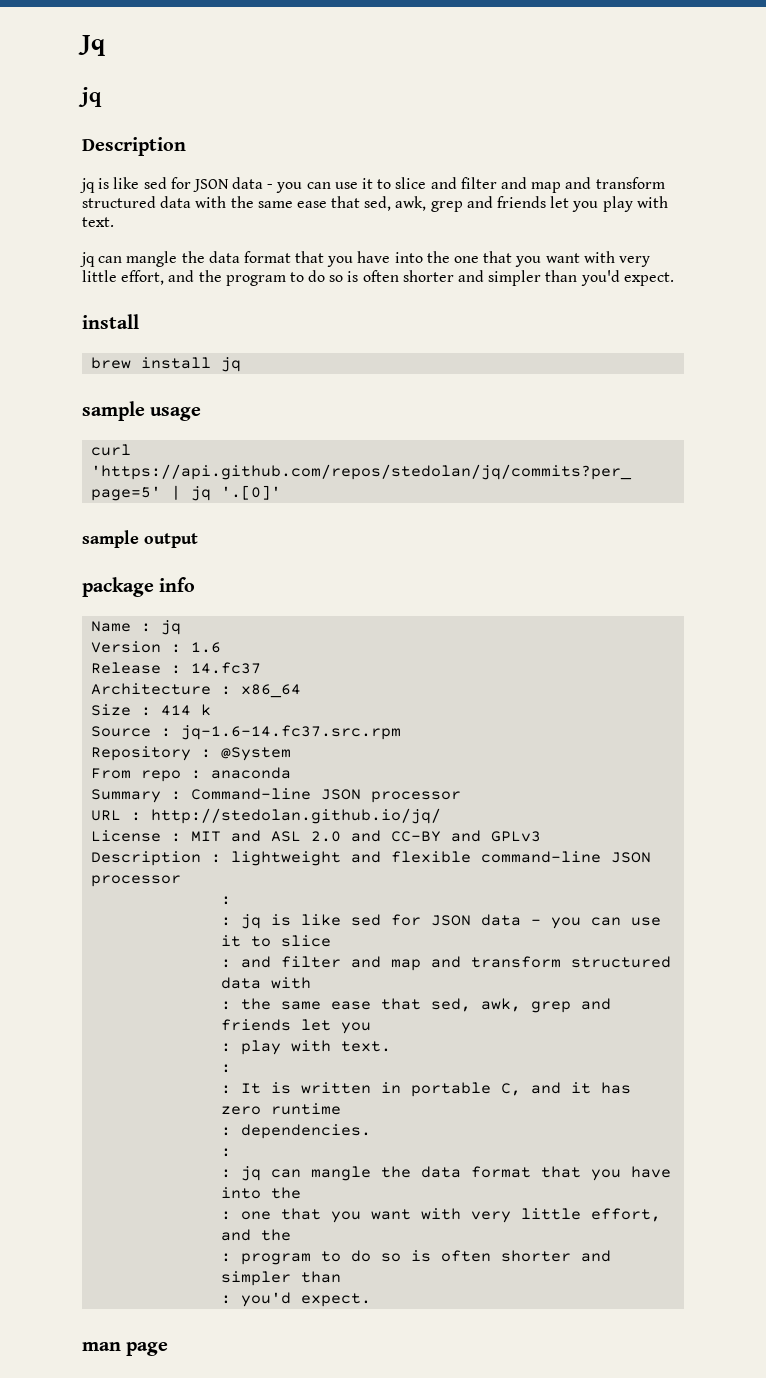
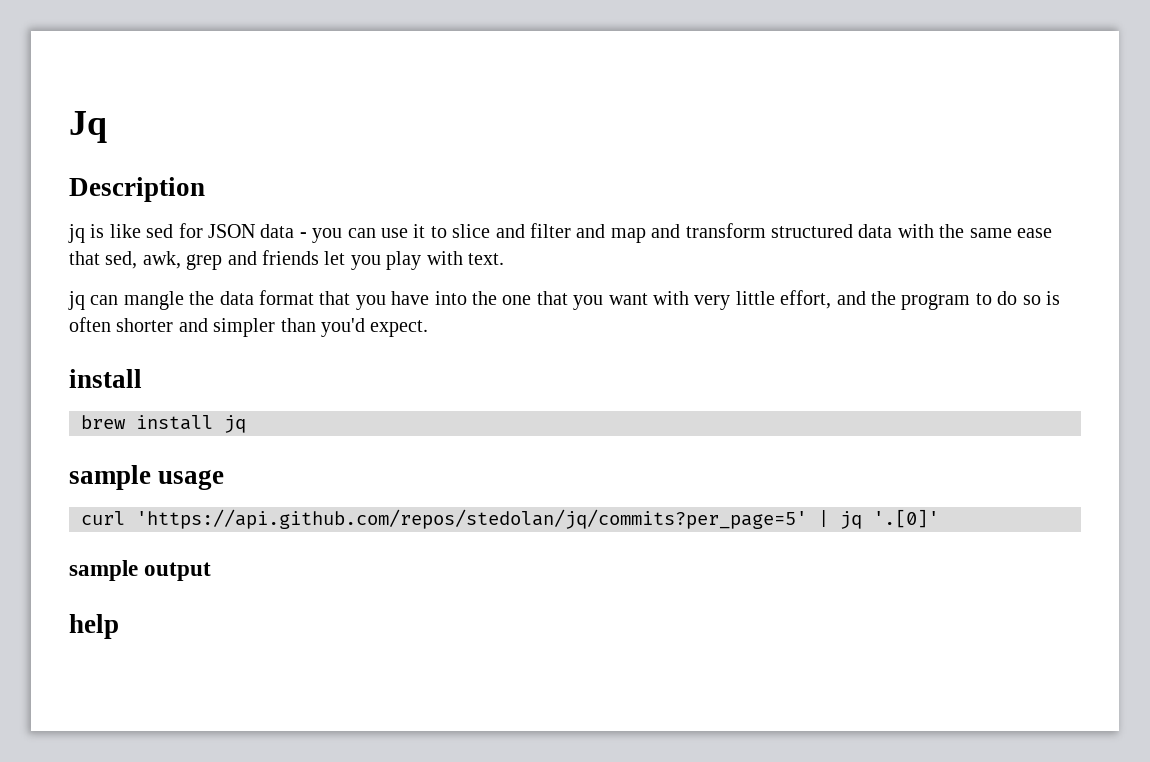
[78,87,102,107] // jq -> (107, 127) none
[82,577,196,597] [91,620,182,635] [91,641,222,653] [91,662,262,674] [91,683,302,698] [91,704,212,716] [91,725,402,740] [91,746,292,761] [91,767,292,782] [91,788,462,803] [91,808,442,824] [91,830,542,842] [91,851,652,866] [91,875,182,887] [221,896,232,905] [221,914,662,929] [221,935,332,947] [221,956,672,971] [221,977,312,989] [221,998,612,1013] [221,1019,372,1034] [221,1040,392,1055] [221,1064,232,1073] [221,1082,632,1097] [221,1103,342,1115] [221,1124,372,1139] [221,1148,232,1157] [221,1166,672,1181] [221,1187,302,1199] [221,1208,662,1223] [221,1229,292,1241] [221,1250,612,1265] [221,1271,342,1286] [221,1292,372,1307] [82,1342,169,1356] package info // Name : jq // Version : 1.6 // Release : 14.fc37 // Architecture : x86_64 // Size : 414 k // Source : jq-1.6-14.fc37.src.rpm // Repository : @System // From repo : anaconda // Summary : Command-line JSON processor // URL : http://stedolan.github.io/jq/ // License : MIT and ASL 2.0 and CC-BY and GPLv3 // Description : lightweight and flexible command-line JSON processor // : // : jq is like sed for JSON data – you can use it to slice // : and filter and map and transform structured data with // : the same ease that sed, awk, grep and friends let you // : play with text. // : // : It is written in portable C, and it has zero runtime // : dependencies. // : // : jq can mangle the data format that you have into the // : one that you want with very little effort, and the // : program to do so is often shorter and simpler than // : you'd expect. // man page -> [69,614,119,639] help

